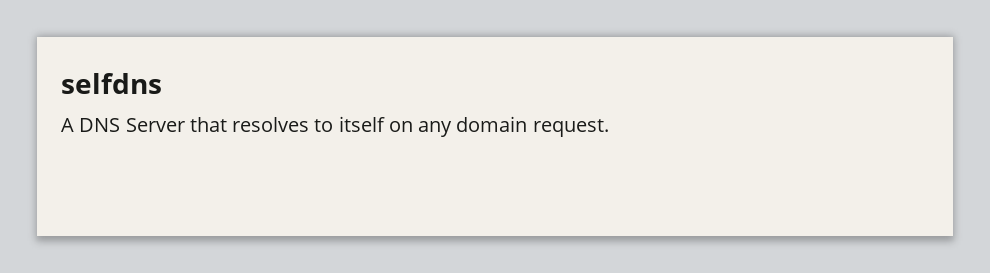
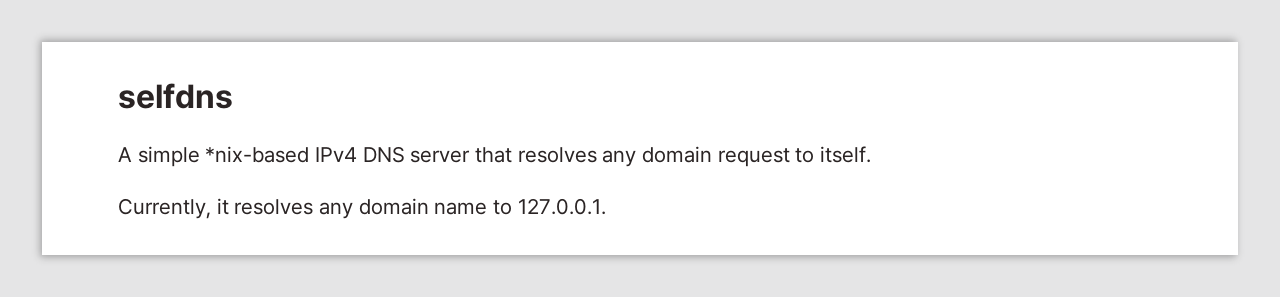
[79,116,609,137] DNS Server that resolves to itself on any domain request. -> [137,146,872,167] [118,198,606,219] simple *nix-based IPv4 DNS server that resolves any domain request to itself. // Currently, it resolves any domain name to 127.0.0.1.

